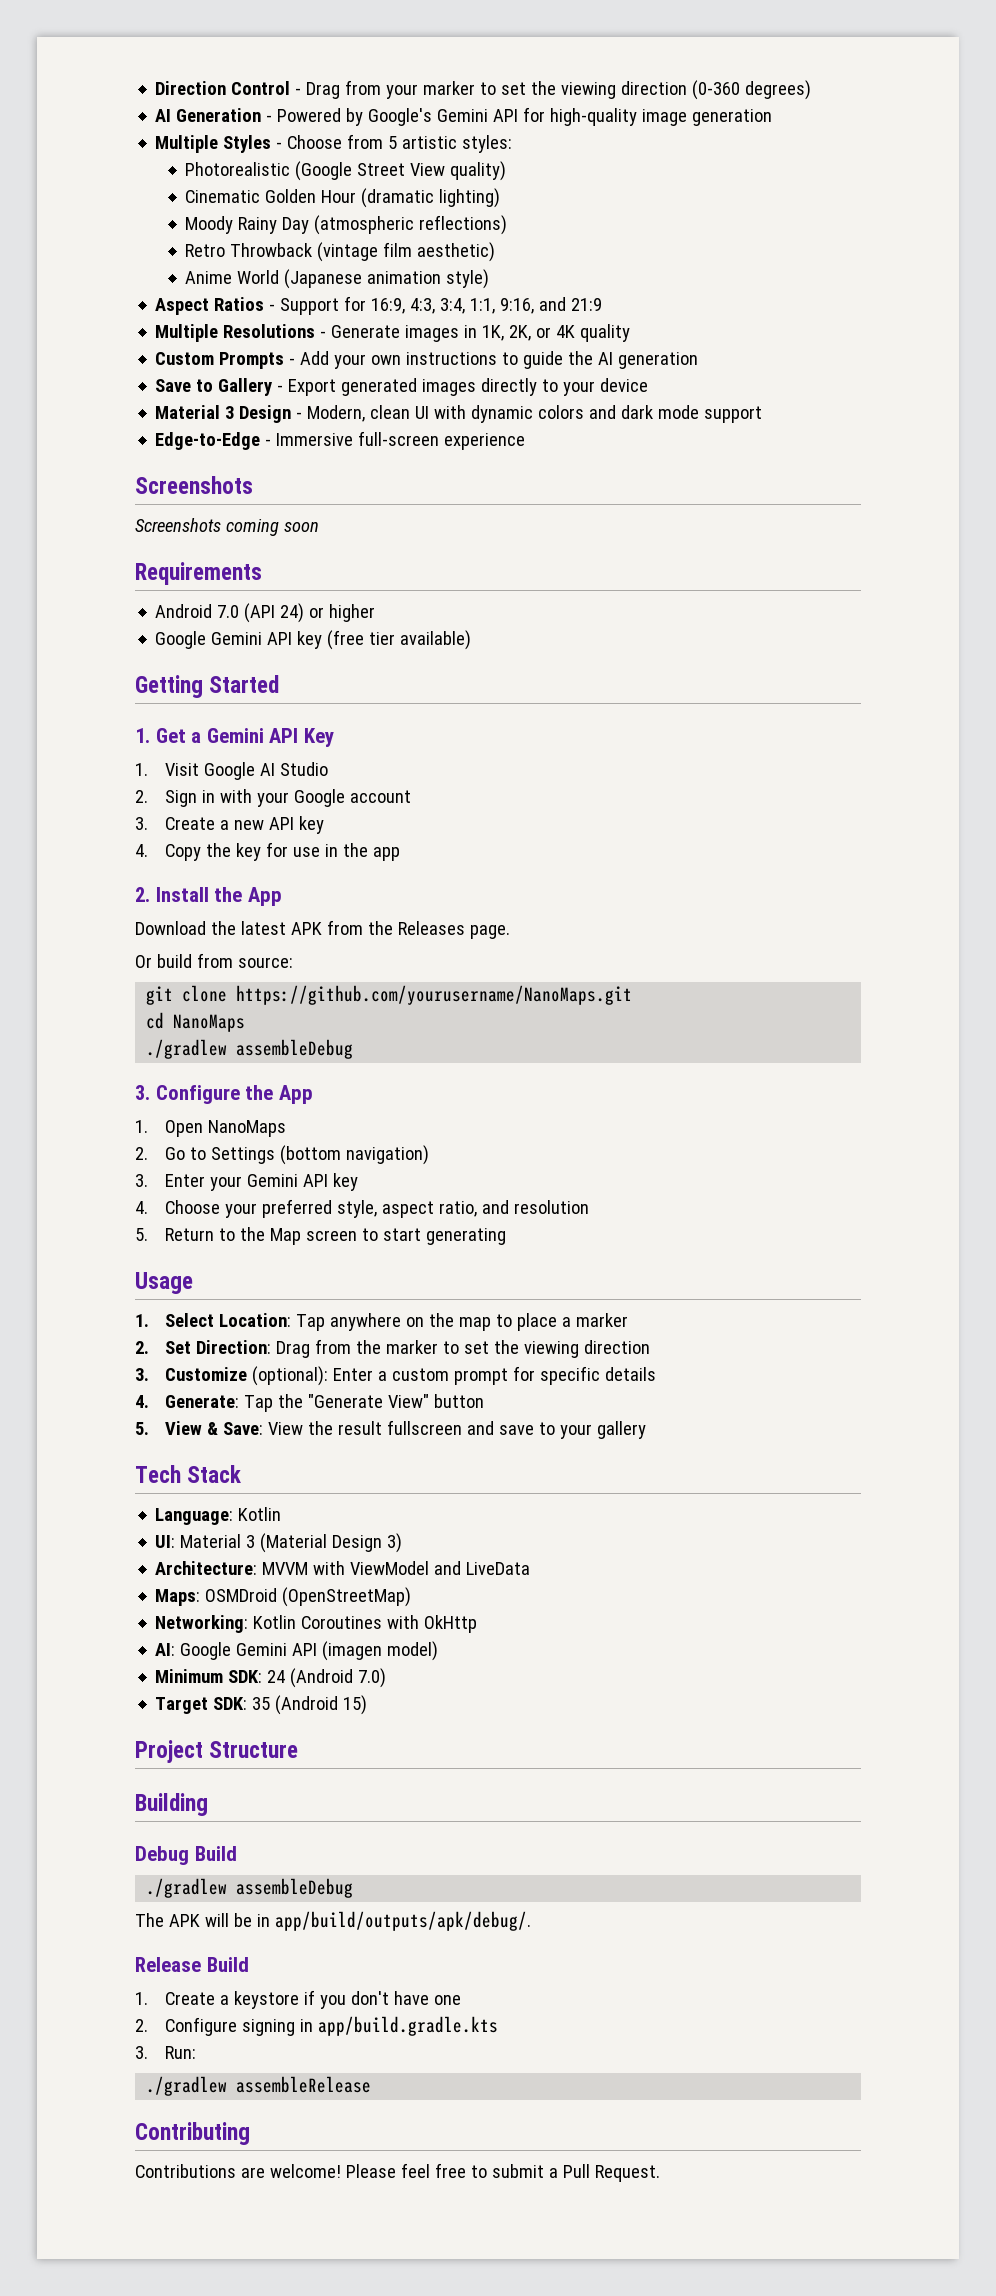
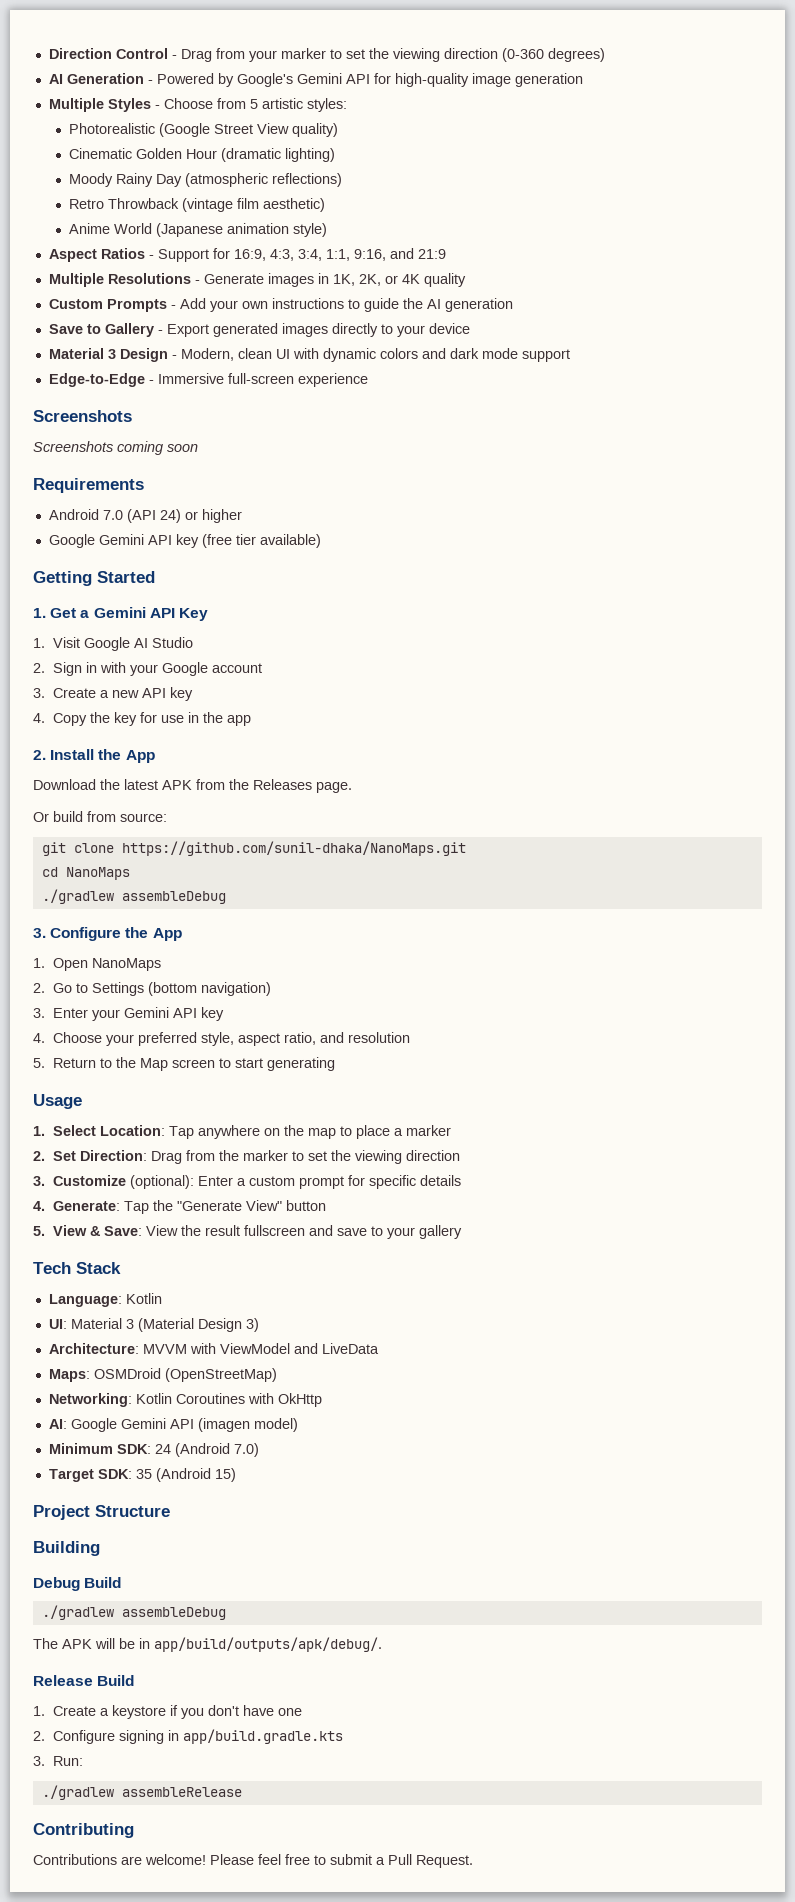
[236,985,633,1005] https://github.com/yourusername/NanoMaps.git -> [121,841,466,856] https://github.com/sunil-dhaka/NanoMaps.git

